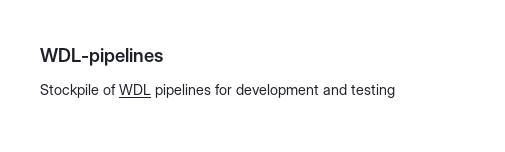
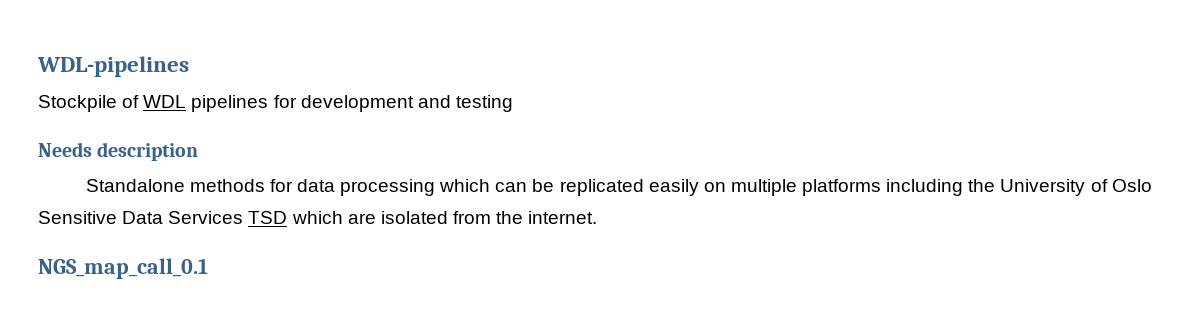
(395, 91) none -> [38,142,199,161] [85,179,1152,196] [38,211,598,224] [38,258,208,279] // Needs description // Standalone methods for data processing which can be replicated easily on multiple platforms including the University of Oslo Sensitive Data Services TSD which are isolated from the internet. // NGS_map_call_0.1

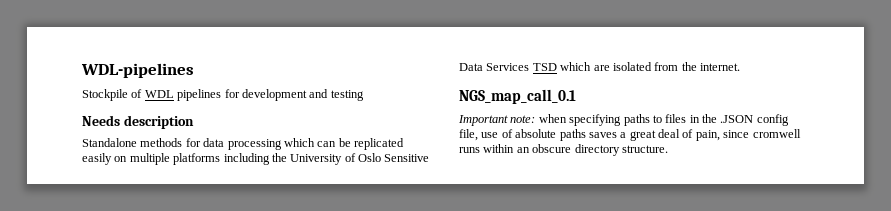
(208, 268) none -> [458,114,789,126] [459,129,801,141] [459,144,668,156] // Important note: when specifying paths to files in the .JSON config file, use of absolute paths saves a great deal of pain, since cromwell runs within an obscure directory structure.

